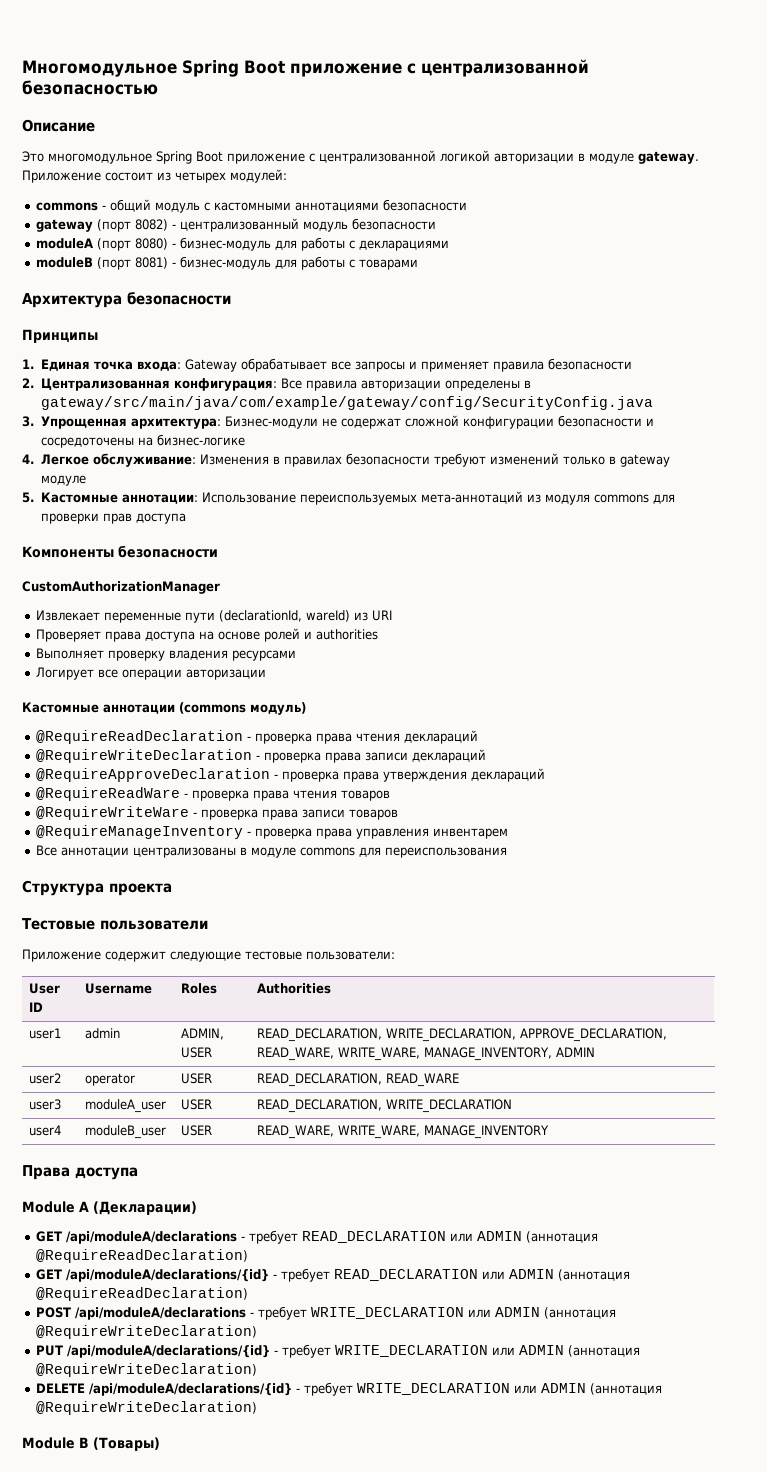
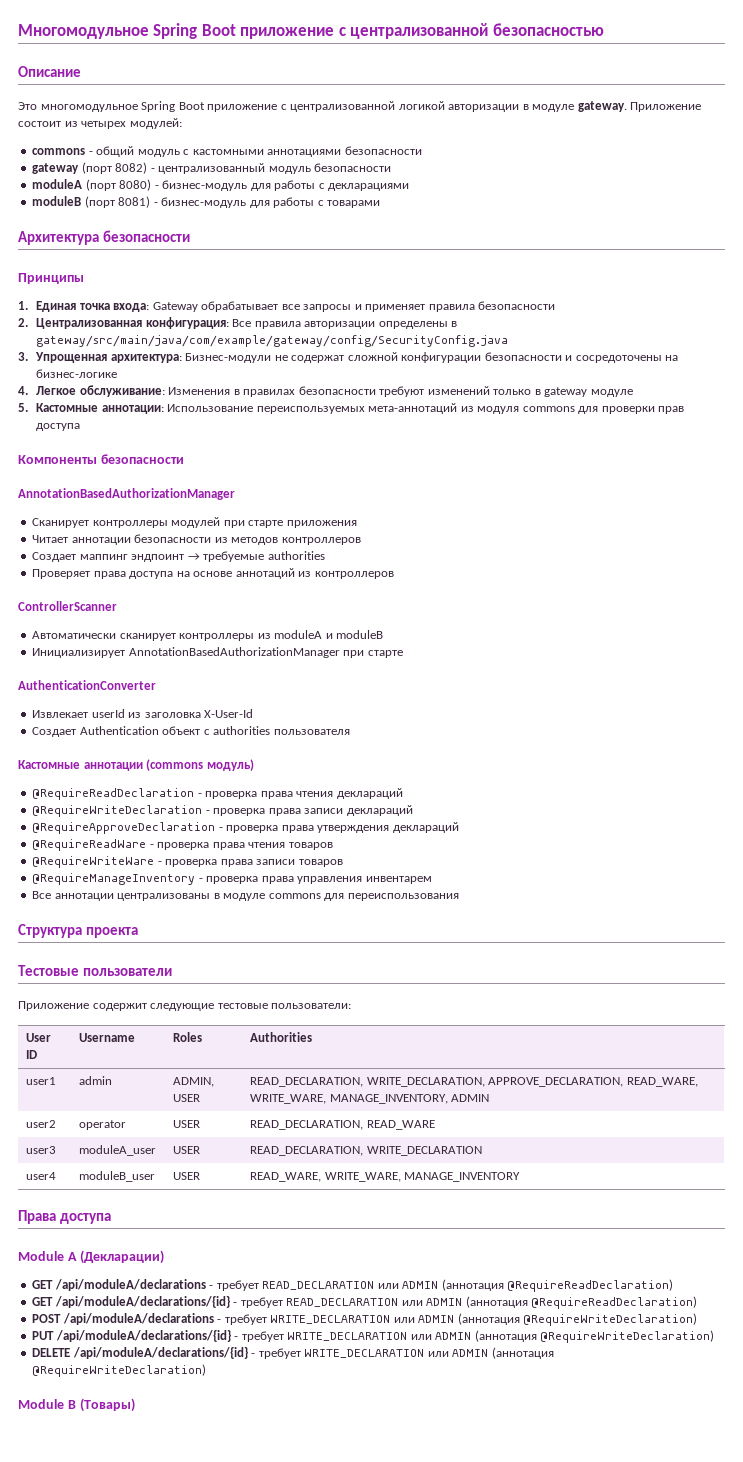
[22,581,220,594] [36,610,393,623] CustomAuthorizationManager // Извлекает переменные пути (declarationId, wareId) из URI -> [18,488,235,500] [32,517,357,528] [32,534,361,545] [32,551,325,562] AnnotationBasedAuthorizationManager // Сканирует контроллеры модулей при старте приложения // Читает аннотации безопасности из методов контроллеров // Создает маппинг эндпоинт → требуемые authorities
[264,628,379,642] [36,648,297,661] [36,667,267,680] ролей и authorities // Выполняет проверку владения ресурсами // Логирует все операции авторизации -> [235,568,394,579] [18,601,117,611] [32,630,384,641] [32,647,403,658] [18,680,156,690] [32,709,254,718] [32,726,350,737] аннотаций из контроллеров // ControllerScanner // Автоматически сканирует контроллеры из moduleA и moduleB // Инициализирует AnnotationBasedAuthorizationManager при старте // AuthenticationConverter // Извлекает userId из заголовка X-User-Id // Создает Authentication объект с authorities пользователя

